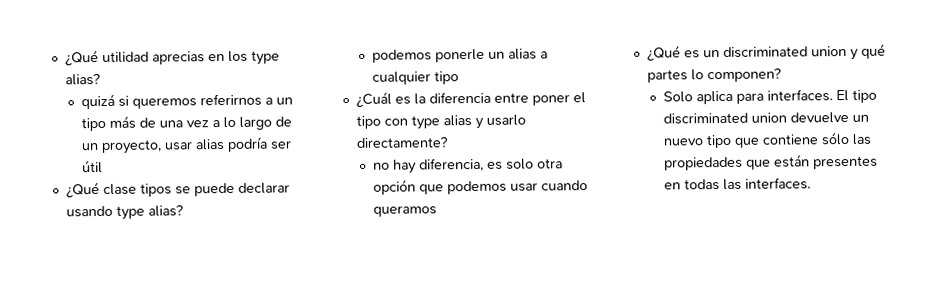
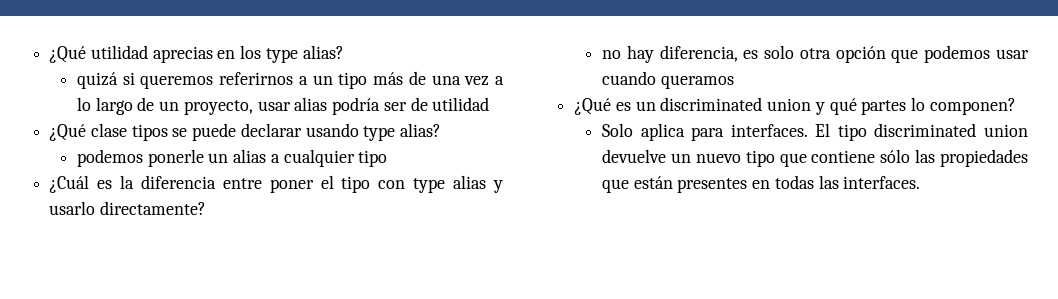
[82,159,104,174] útil -> [410,97,490,111] de utilidad

